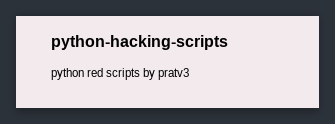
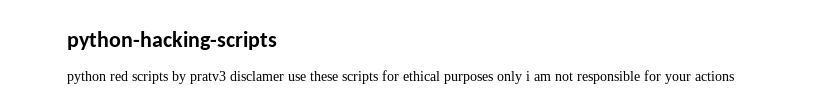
(190, 74) none -> [230,70,734,84] disclamer use these scripts for ethical purposes only i am not responsible for your actions

